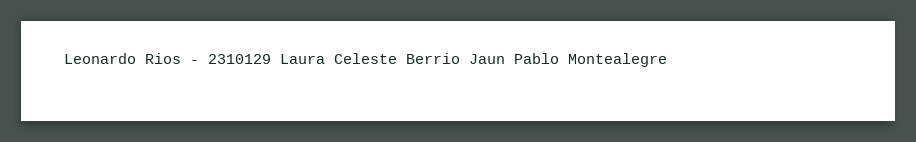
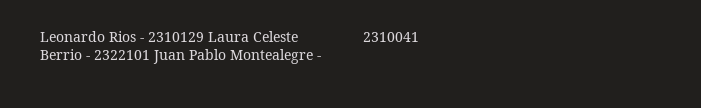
[469,53,667,67] Jaun Pablo Montealegre -> [86,49,321,64] [363,32,419,42] - 2322101 Juan Pablo Montealegre - 2310041

